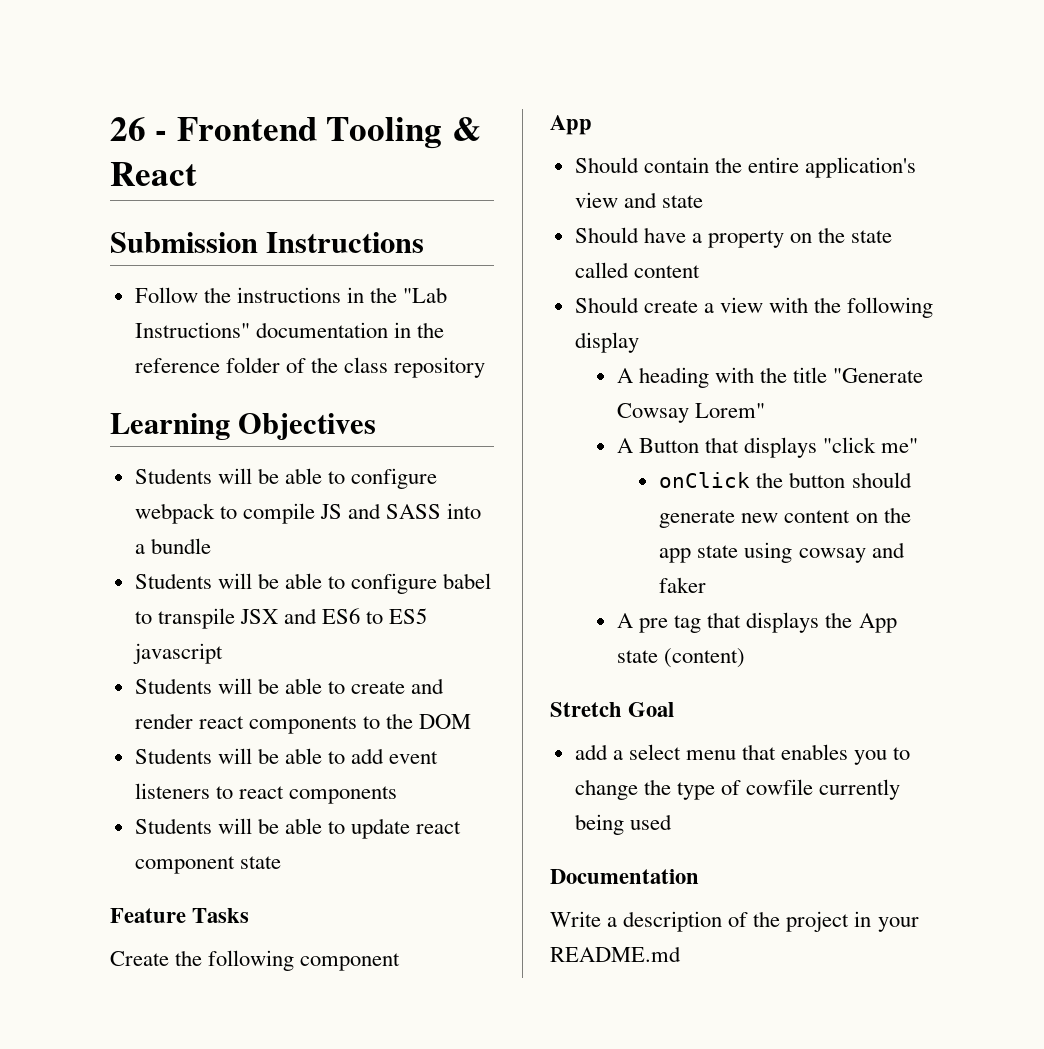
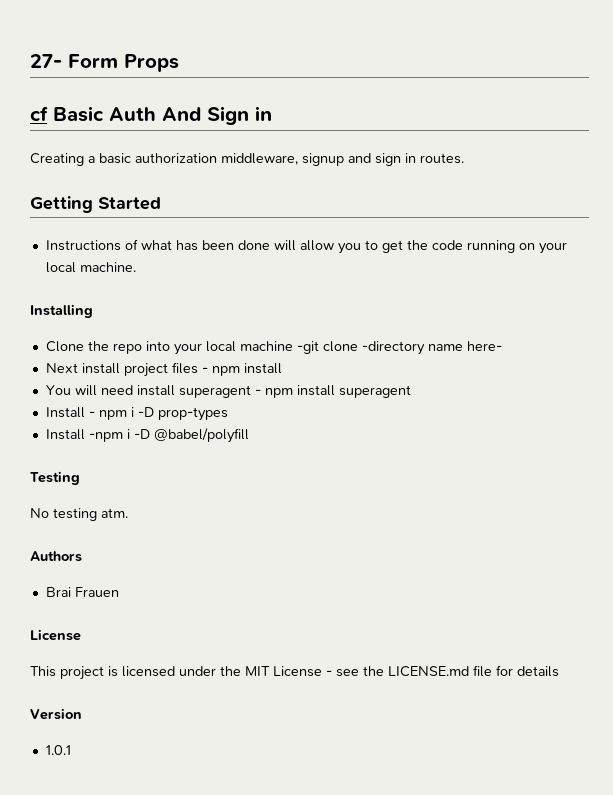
[110,117,481,149] [110,162,197,186] [110,232,425,253] [134,287,448,303] [134,322,444,338] [134,357,486,378] [110,413,377,440] [134,468,438,489] [134,503,482,524] [134,538,211,554] [134,573,492,594] [134,608,428,629] [132,643,223,664] [134,678,445,694] [134,713,472,734] [134,748,439,764] [134,783,397,804] [134,818,462,839] [134,856,281,874] [110,908,250,923] [110,950,401,971] [550,115,592,135] [574,157,917,178] [574,192,703,208] [574,227,893,248] [574,262,700,278] [574,297,934,318] [574,332,639,353] [617,367,924,388] [617,403,766,423] [617,437,919,458] [659,472,912,488] [659,507,911,528] [659,542,905,563] [659,577,707,593] [617,612,897,633] [617,648,746,668] [550,702,675,717] [574,744,911,765] [574,779,901,800] [574,814,672,835] [550,869,699,884] [550,911,919,932] [550,946,681,962] 26 - Frontend Tooling & React // Submission Instructions // Follow the instructions in the "Lab Instructions" documentation in the reference folder of the class repository // Learning Objectives // Students will be able to configure webpack to compile JS and SASS into a bundle // Students will be able to configure babel to transpile JSX and ES6 to ES5 javascript // Students will be able to create and render react components to the DOM // Students will be able to add event listeners to react components // Students will be able to update react component state // Feature Tasks // Create the following component // App // Should contain the entire application's view and state // Should have a property on the state called content // Should create a view with the following display // A heading with the title "Generate Cowsay Lorem" // A Button that displays "click me" // onClick the button should generate new content on the app state using cowsay and faker // A pre tag that displays the App state (content) // Stretch Goal // add a select menu that enables you to change the type of cowfile currently being used // Documentation // Write a description of the project in your README.md -> [30,54,179,72] [30,106,272,125] [30,153,464,166] [30,196,161,213] [45,239,567,254] [45,262,136,273] [30,304,93,318] [45,341,502,355] [45,362,282,377] [45,385,411,398] [45,407,228,421] [45,428,249,443] [30,471,80,485] [30,508,128,521] [30,551,82,562] [45,587,119,597] [30,629,81,641] [30,665,559,680] [30,708,82,720] [45,745,71,755] 27- Form Props // cf Basic Auth And Sign in // Creating a basic authorization middleware, signup and sign in routes. // Getting Started // Instructions of what has been done will allow you to get the code running on your local machine. // Installing // Clone the repo into your local machine -git clone -directory name here- // Next install project files - npm install // You will need install superagent - npm install superagent // Install - npm i -D prop-types // Install -npm i -D @babel/polyfill // Testing // No testing atm. // Authors // Brai Frauen // License // This project is licensed under the MIT License - see the LICENSE.md file for details // Version // 1.0.1

